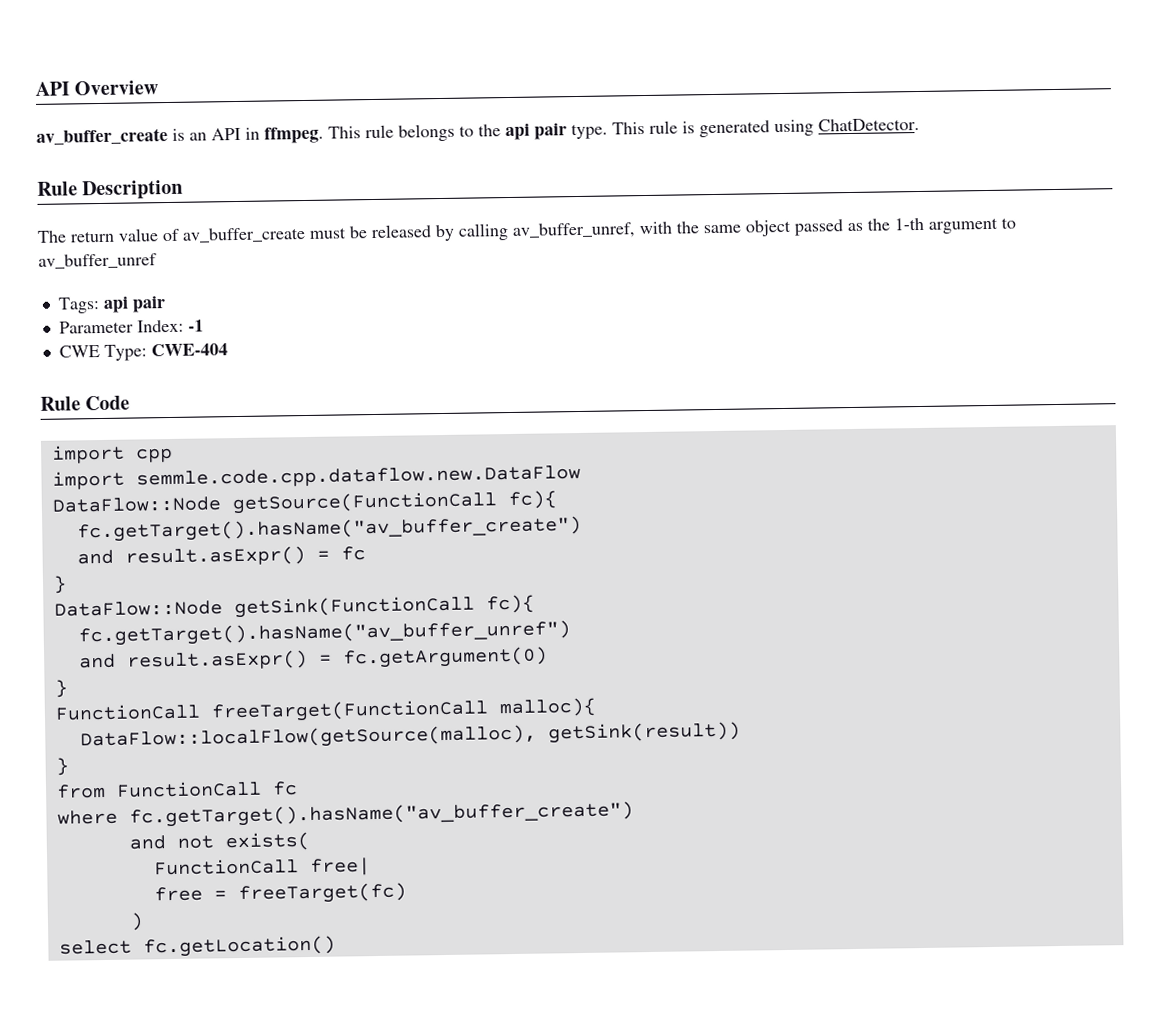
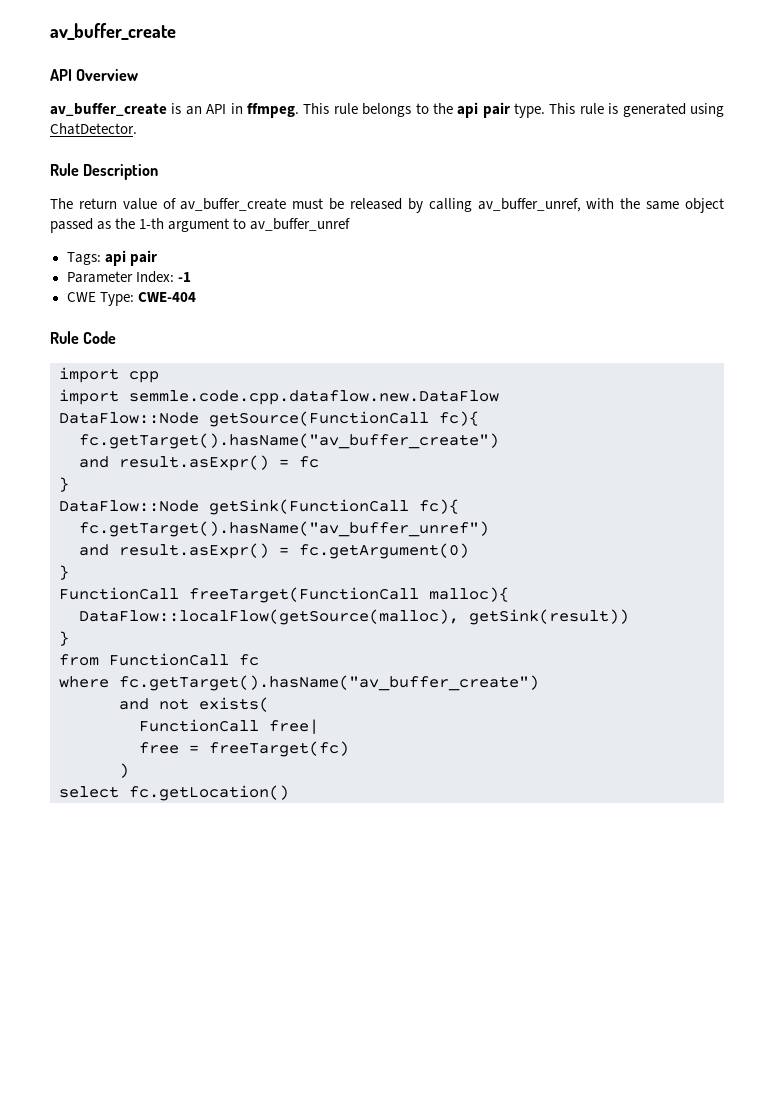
(35, 88) none -> [50,23,176,40] av_buffer_create //

